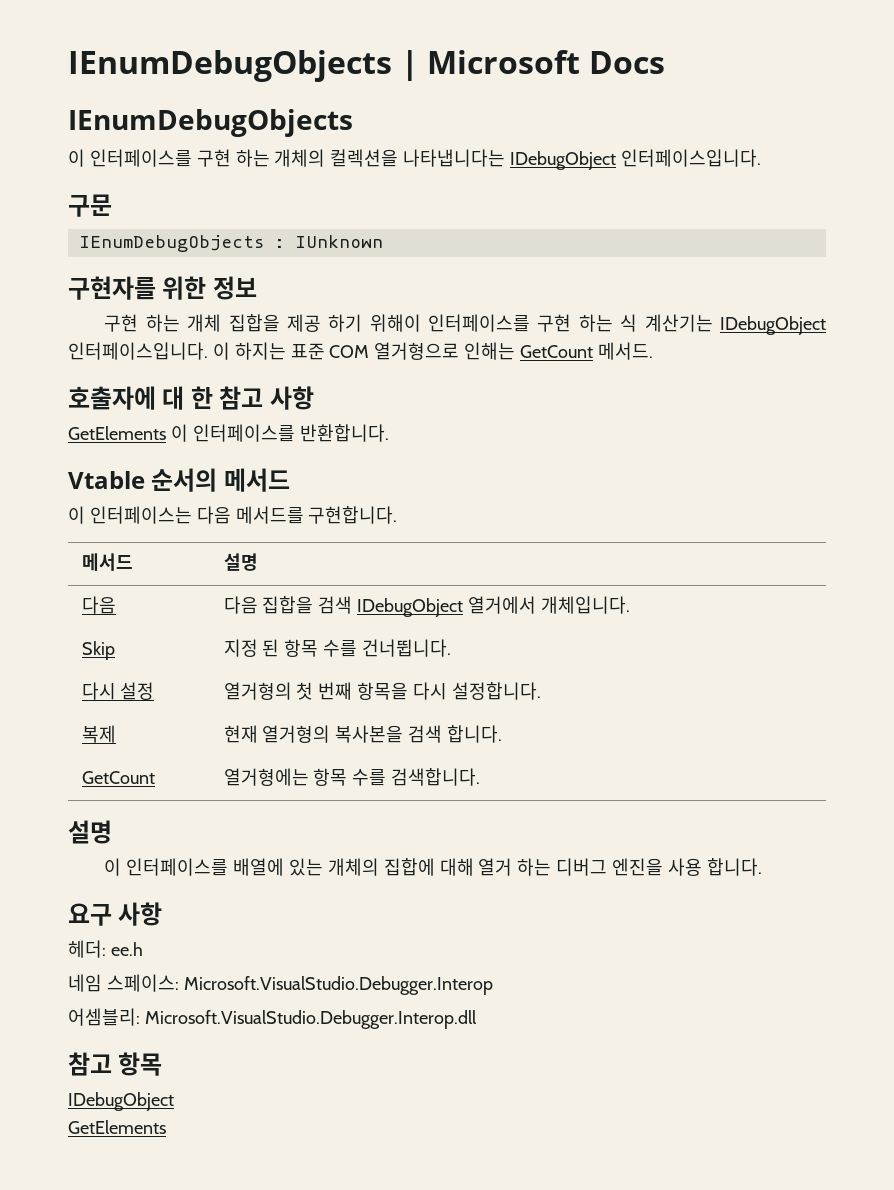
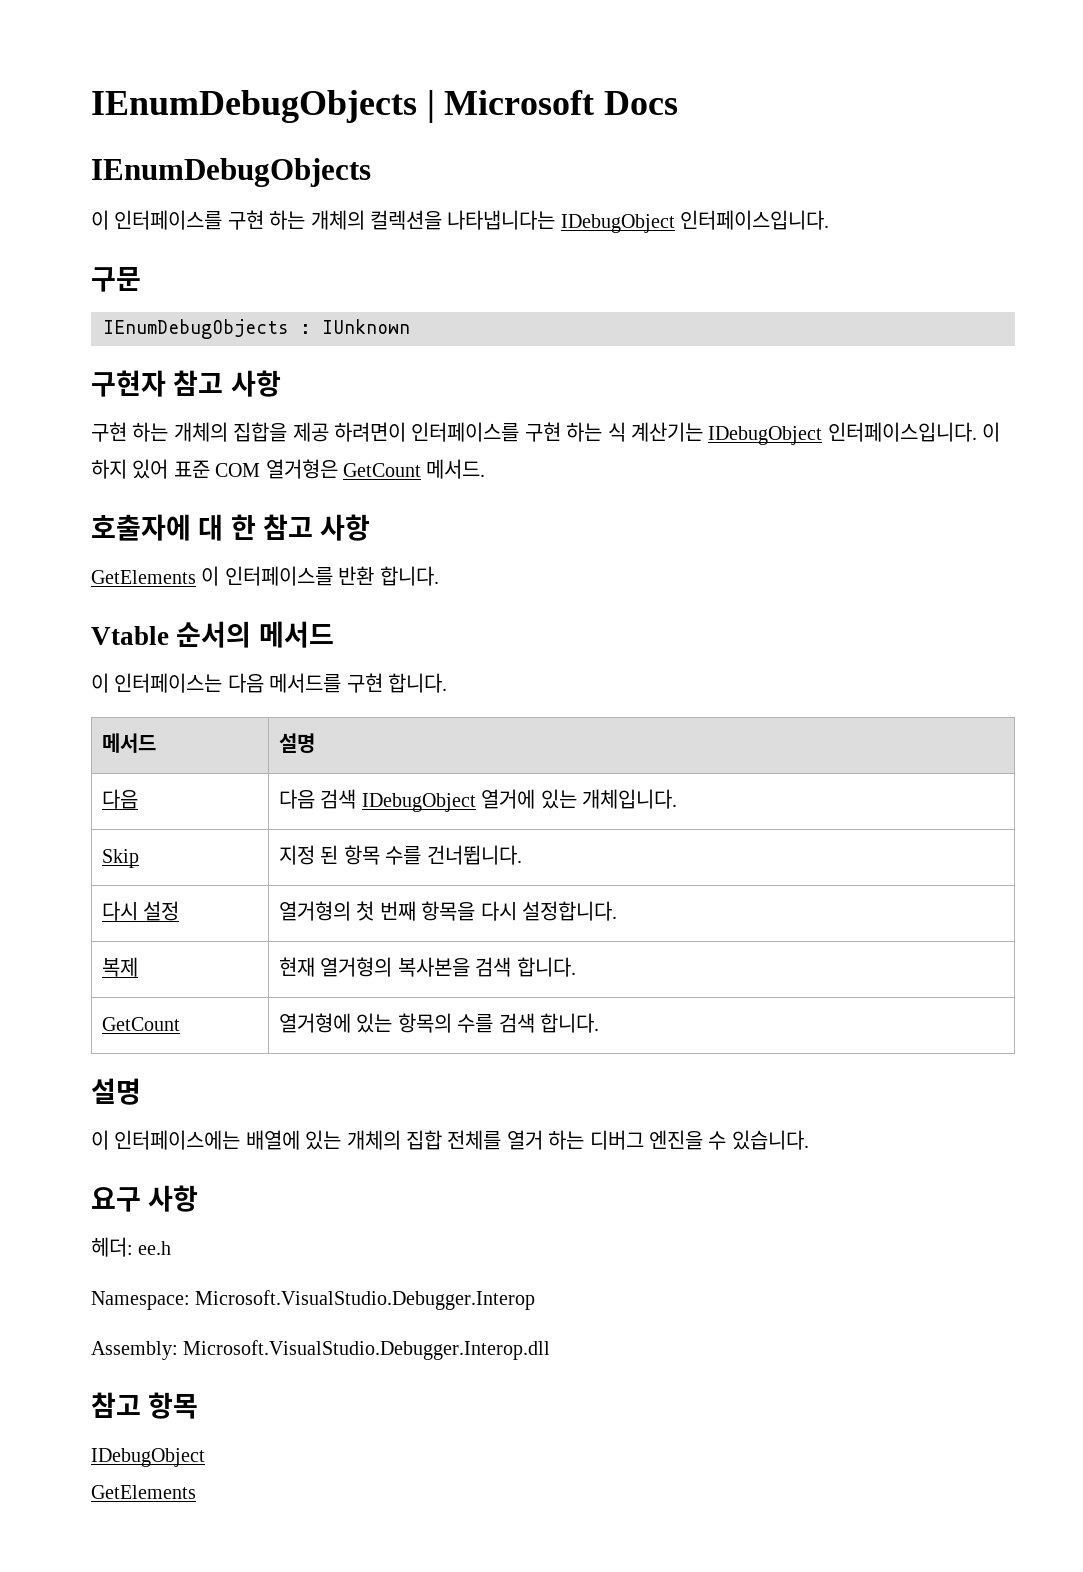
[68,276,257,300] [104,314,222,332] 구현자를 위한 정보 // 구현 하는 개체 -> [91,370,281,397] [91,422,228,442] 구현자 참고 사항 // 구현 하는 개체의
[328,314,421,332] 하기 위해이 -> [334,422,406,442] 하려면이
[234,342,516,360] 하지는 표준 COM 열거형으로 인해는 -> [91,459,338,479] 하지 있어 표준 COM 열거형은
[299,424,389,442] 반환합니다. -> [338,566,439,586] 반환 합니다.
[308,506,398,524] 구현합니다. -> [346,673,447,693] 구현 합니다.
[262,596,314,614] 집합을 -> (315, 799) none
[468,596,537,614] 열거에서 -> [481,789,577,809] 열거에 있는
[223,768,481,786] 열거형에는 항목 수를 검색합니다. -> [278,1013,599,1033] 열거형에 있는 항목의 수를 검색 합니다.
[126,858,229,876] 인터페이스를 -> [114,1130,241,1150] 인터페이스에는
[383,858,474,876] 집합에 대해 -> [406,1130,502,1150] 집합 전체를
[667,858,762,876] 사용 합니다. -> [708,1130,809,1150] 수 있습니다.
[68,974,179,992] 네임 스페이스: -> [91,1291,190,1310] Namespace:
[68,1008,140,1026] 어셈블리: -> [91,1341,178,1360] Assembly:

